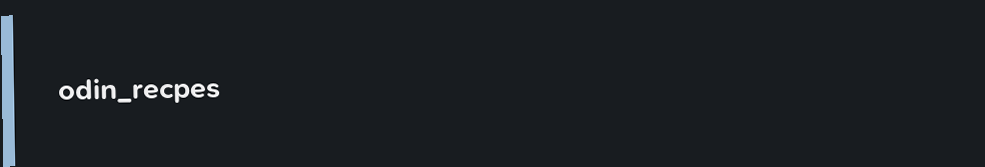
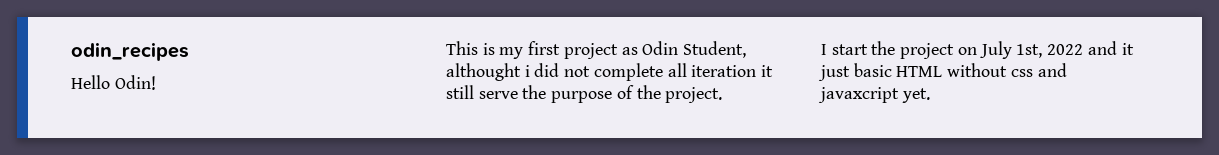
[57,76,221,105] odin_recpes -> [71,42,189,61] [71,75,156,90] [446,41,747,59] [446,63,774,81] [446,85,723,103] [821,41,1134,59] [818,63,1067,81] [818,87,930,103] odin_recipes // Hello Odin! // This is my first project as Odin Student, althought i did not complete all iteration it still serve the purpose of the project. // I start the project on July 1st, 2022 and it just basic HTML without css and javaxcript yet.

